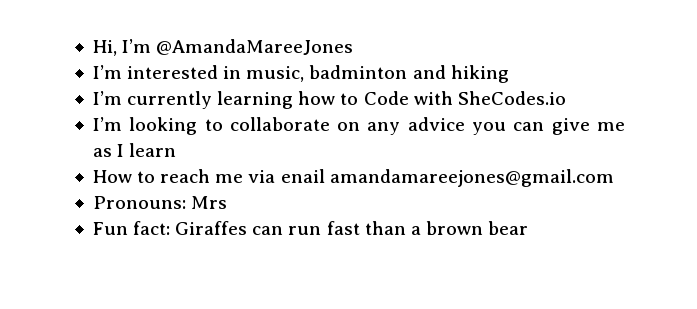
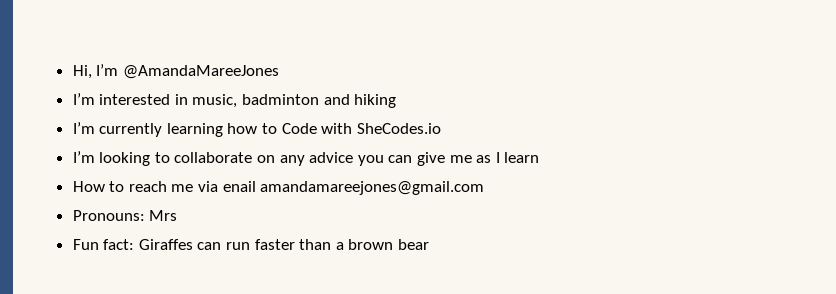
[326,221,360,235] fast -> [254,239,295,250] faster

